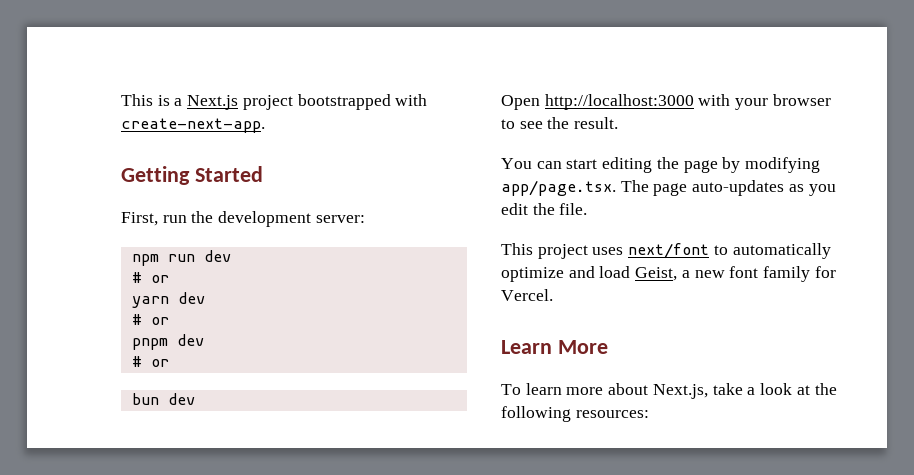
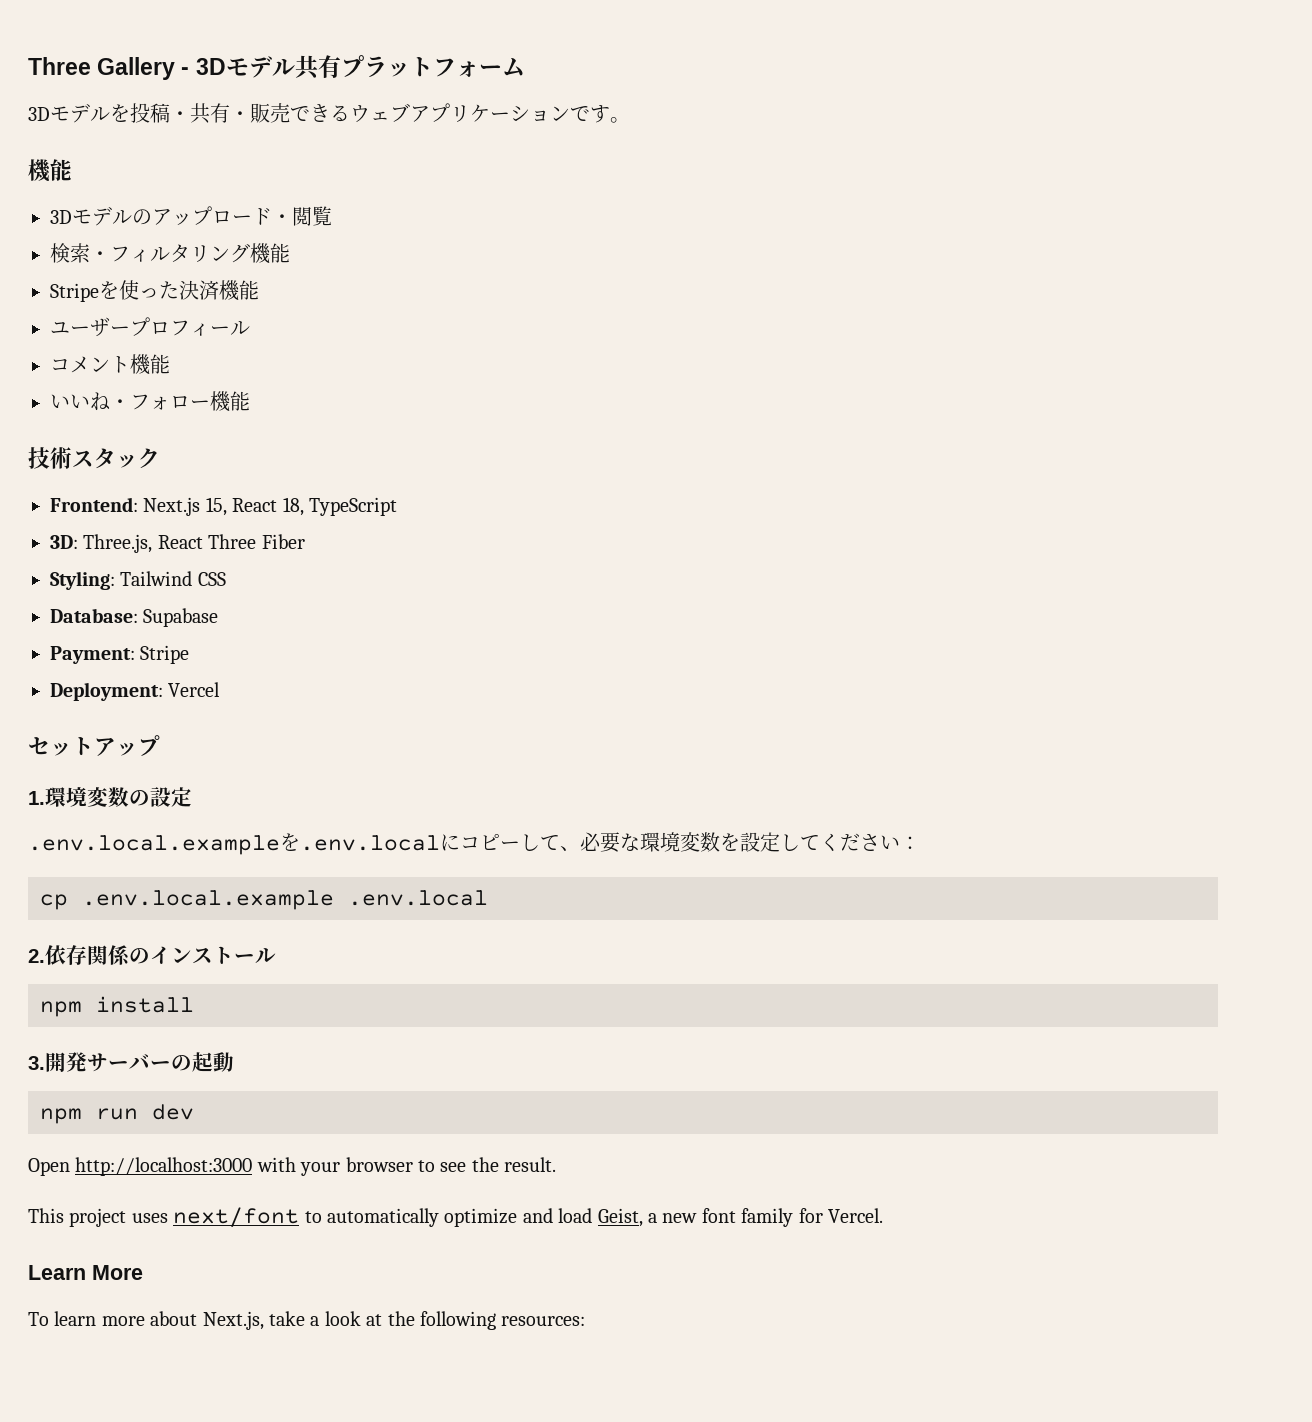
[121,94,428,110] [121,118,265,133] [121,166,263,185] [121,211,365,227] [131,250,231,266] [131,272,169,283] [131,292,205,308] [131,314,169,325] [131,334,204,350] [131,356,169,367] [131,393,159,405] This is a Next.js project bootstrapped with create-next-app. // Getting Started // First, run the development server: // npm run dev // # or // yarn dev // # or // pnpm dev // # or // bun -> [28,55,525,80] [28,103,630,124] [28,159,72,182] [50,206,332,226] [50,243,290,264] [50,280,259,302] [50,317,250,337] [50,354,170,375] [50,391,250,412] [28,447,160,469] [50,497,397,516] [50,534,305,553] [50,571,226,590] [50,608,219,627] [50,645,190,664] [50,682,221,701] [28,735,160,756] [28,787,192,807] [28,832,920,855] [40,890,488,910] [28,945,276,965] [40,996,194,1017] [28,1052,234,1072] [40,1108,138,1124] Three Gallery - 3Dモデル共有プラットフォーム // 3Dモデルを投稿・共有・販売できるウェブアプリケーションです。 // 機能 // 3Dモデルのアップロード・閲覧 // 検索・フィルタリング機能 // Stripeを使った決済機能 // ユーザープロフィール // コメント機能 // いいね・フォロー機能 // 技術スタック // Frontend: Next.js 15, React 18, TypeScript // 3D: Three.js, React Three Fiber // Styling: Tailwind CSS // Database: Supabase // Payment: Stripe // Deployment: Vercel // セットアップ // 1.環境変数の設定 // .env.local.exampleを.env.localにコピーして、必要な環境変数を設定してください： // cp .env.local.example .env.local // 2.依存関係のインストール // npm install // 3.開発サーバーの起動 // npm run
[501,157,821,173] [501,180,836,196] [501,203,588,215] // You can start editing the page by modifying app/page.tsx. The page auto-updates as you edit the file. -> (557, 1164) none

